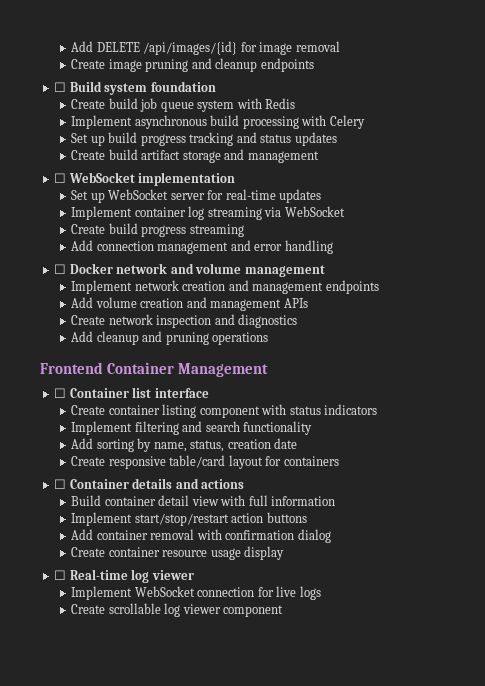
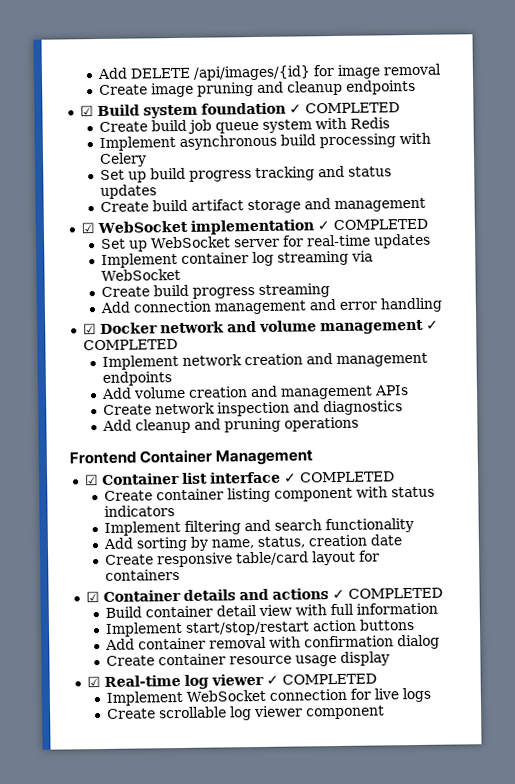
[54,82,67,92] ☐ -> [79,105,94,117] ☑
(216, 86) none -> [288,102,400,114] ✓ COMPLETED
[54,173,67,183] ☐ -> [80,222,95,234] ☑
(236, 179) none -> [316,218,428,231] ✓ COMPLETED
[54,264,67,274] ☐ -> [82,323,97,335] ☑
(325, 271) none -> [425,320,439,330] [82,339,178,351] ✓ COMPLETED
[54,388,67,398] ☐ -> [84,474,99,486] ☑
(209, 393) none -> [283,471,395,483] ✓ COMPLETED
[54,479,67,489] ☐ -> [85,591,100,603] ☑
(245, 484) none -> [331,587,443,600] ✓ COMPLETED
[54,570,67,580] ☐ -> [86,676,101,688] ☑
(194, 575) none -> [265,673,377,685] ✓ COMPLETED

